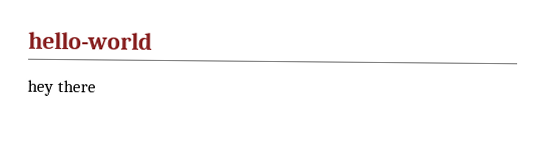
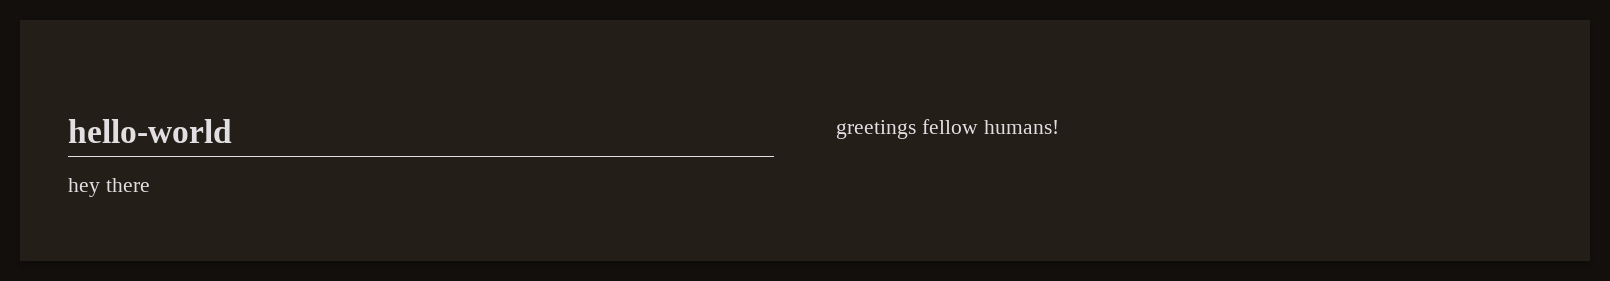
(96, 86) none -> [836,119,1059,139] // greetings fellow humans!

